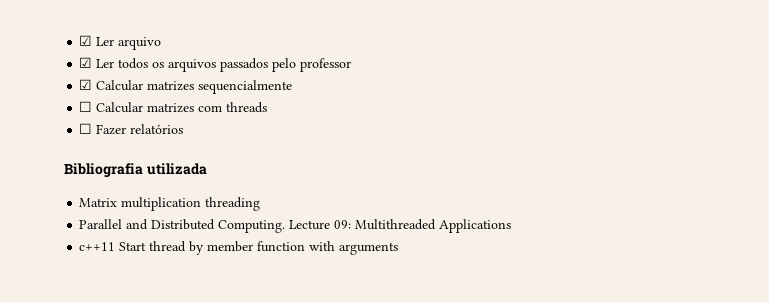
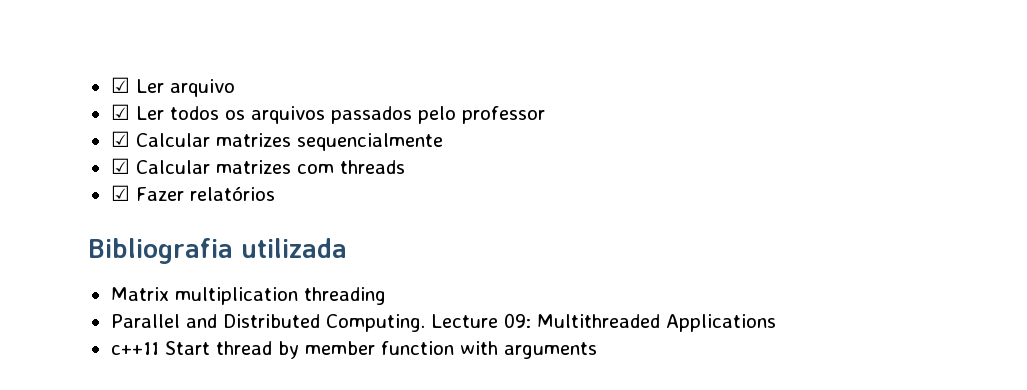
[79,101,93,112] ☐ -> [110,158,130,174] ☑
[79,123,93,134] ☐ -> [110,185,130,201] ☑

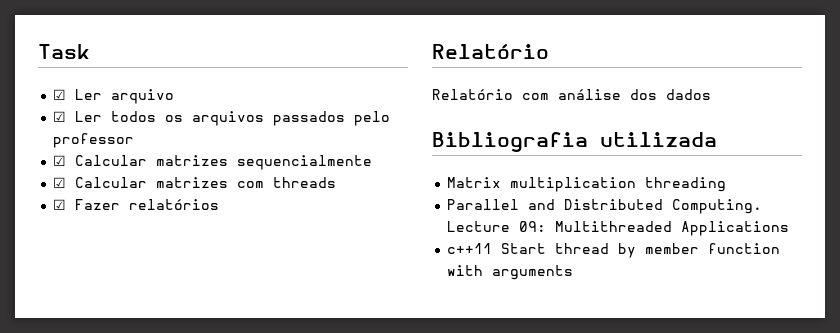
(110, 85) none -> [38,44,90,59] Task //
(275, 193) none -> [432,44,549,59] [432,89,711,100] // Relatório // Relatório com análise dos dados

